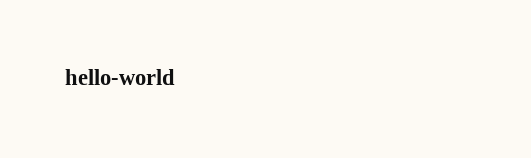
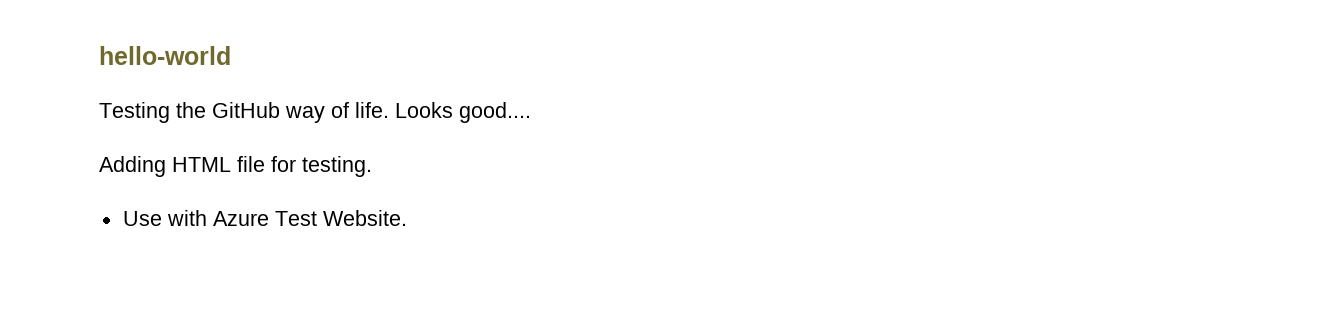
(175, 77) none -> [99,102,531,123] [99,156,372,177] [122,210,407,226] // Testing the GitHub way of life. Looks good.... // Adding HTML file for testing. // Use with Azure Test Website.

